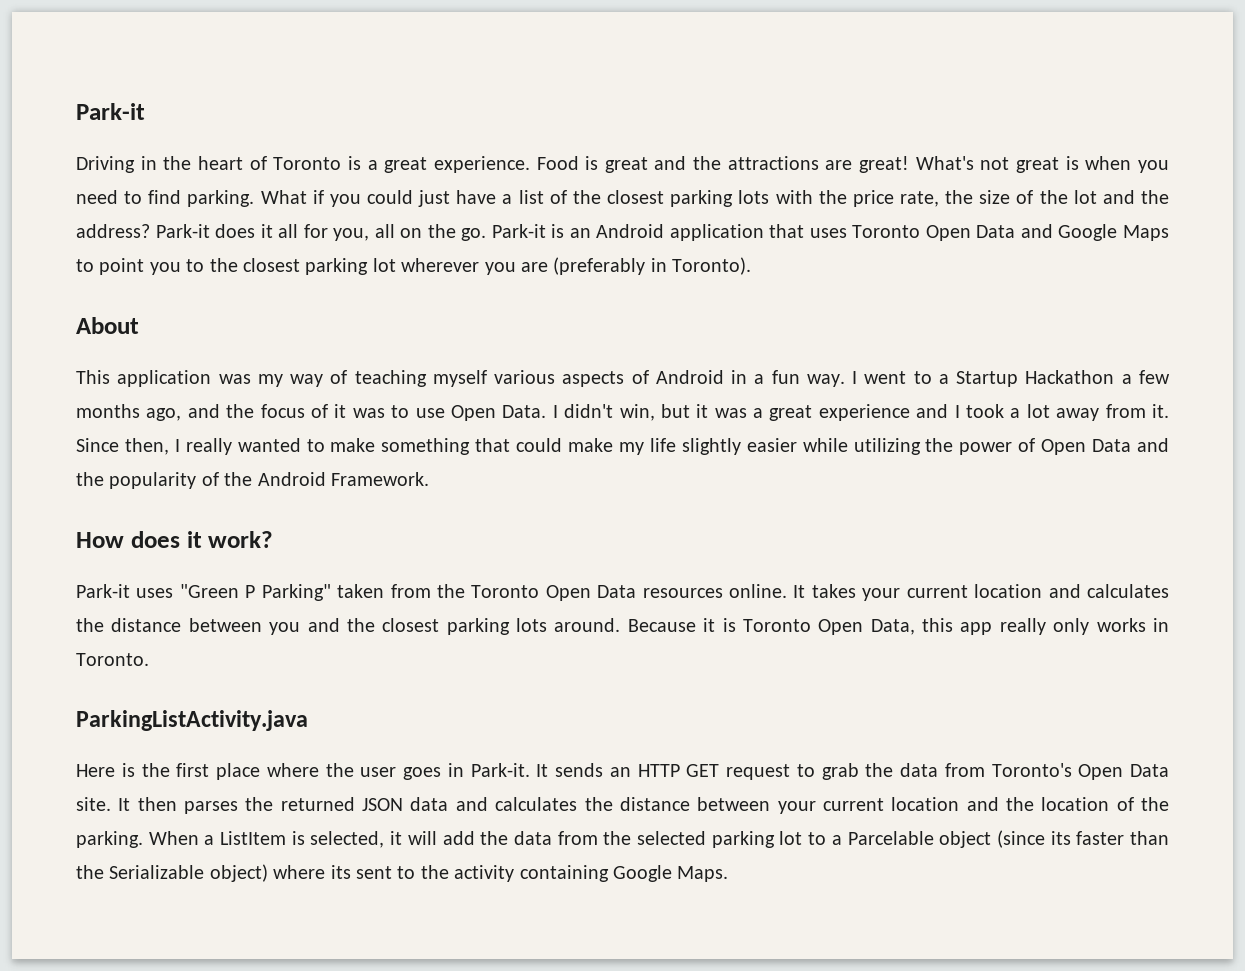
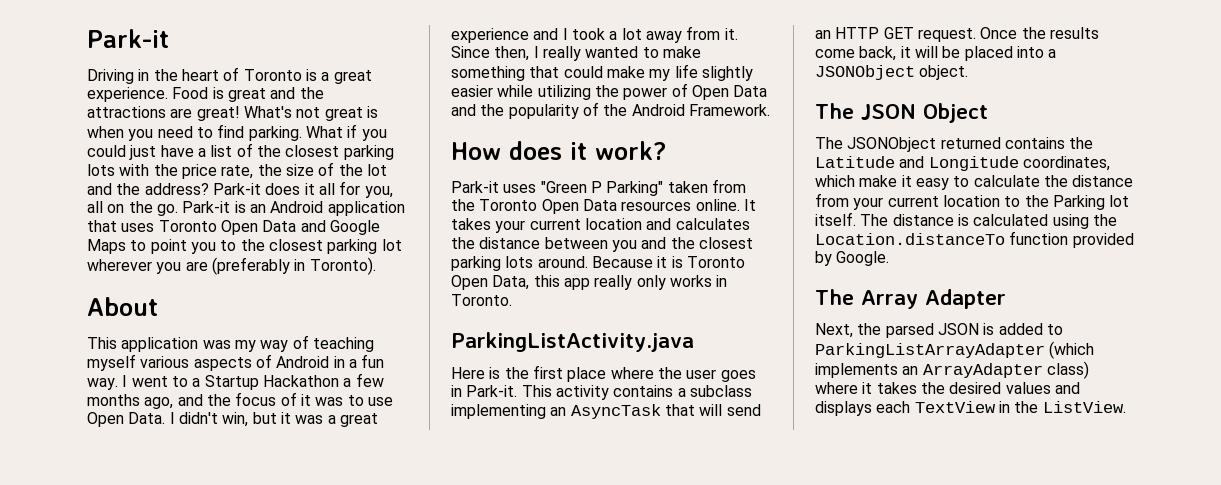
[536,763,1169,780] [76,797,1169,814] [76,830,1169,848] [76,864,729,882] It sends an HTTP GET request to grab the data from Toronto's Open Data site. It then parses the returned JSON data and calculates the distance between your current location and the location of the parking. When a ListItem is selected, it will add the data from the selected parking lot to a Parcelable object (since its faster than the Serializable object) where its sent to the activity containing Google Maps. -> [521,385,752,400] [451,404,761,419] [815,27,1099,42] [815,46,1057,61] [815,65,969,80] [815,103,988,123] [815,137,1094,152] [815,156,1110,171] [815,175,1134,190] [815,193,1130,210] [815,212,1117,229] [815,231,1134,248] [815,251,890,266] [815,289,1006,309] [815,323,1063,338] [815,341,1095,359] [815,361,1089,379] [815,382,1080,394] [815,401,1126,416] This activity contains a subclass implementing an AsyncTask that will send an HTTP GET request. Once the results come back, it will be placed into a JSONObject object. // The JSON Object // The JSONObject returned contains the Latitude and Longitude coordinates, which make it easy to calculate the distance from your current location to the Parking lot itself. The distance is calculated using the Location.distanceTo function provided by Google. // The Array Adapter // Next, the parsed JSON is added to ParkingListArrayAdapter (which implements an ArrayAdapter class) where it takes the desired values and displays each TextView in the ListView.

